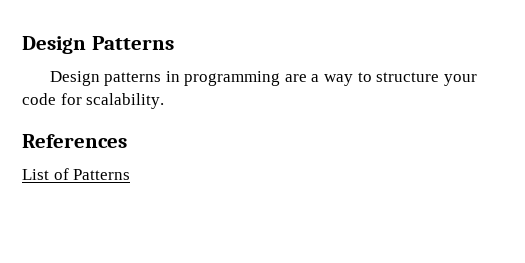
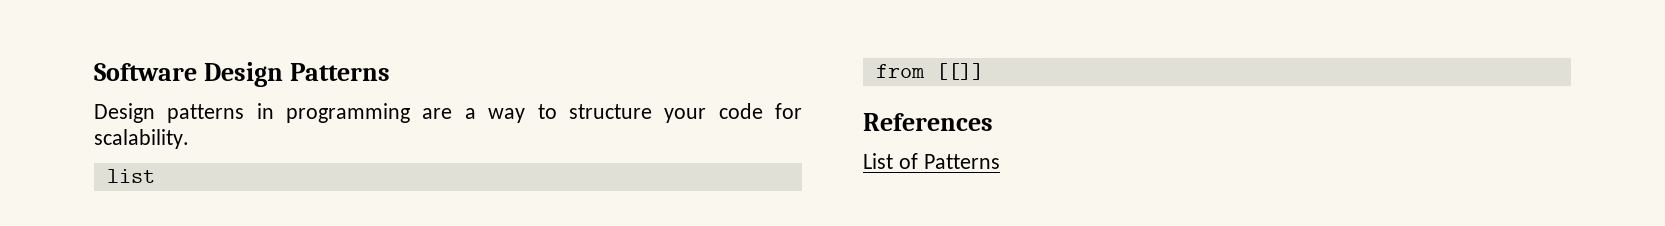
(22, 45) none -> [94,63,197,81] Software
(165, 101) none -> [106,169,155,183] [875,63,984,80] // list // from [[]]

